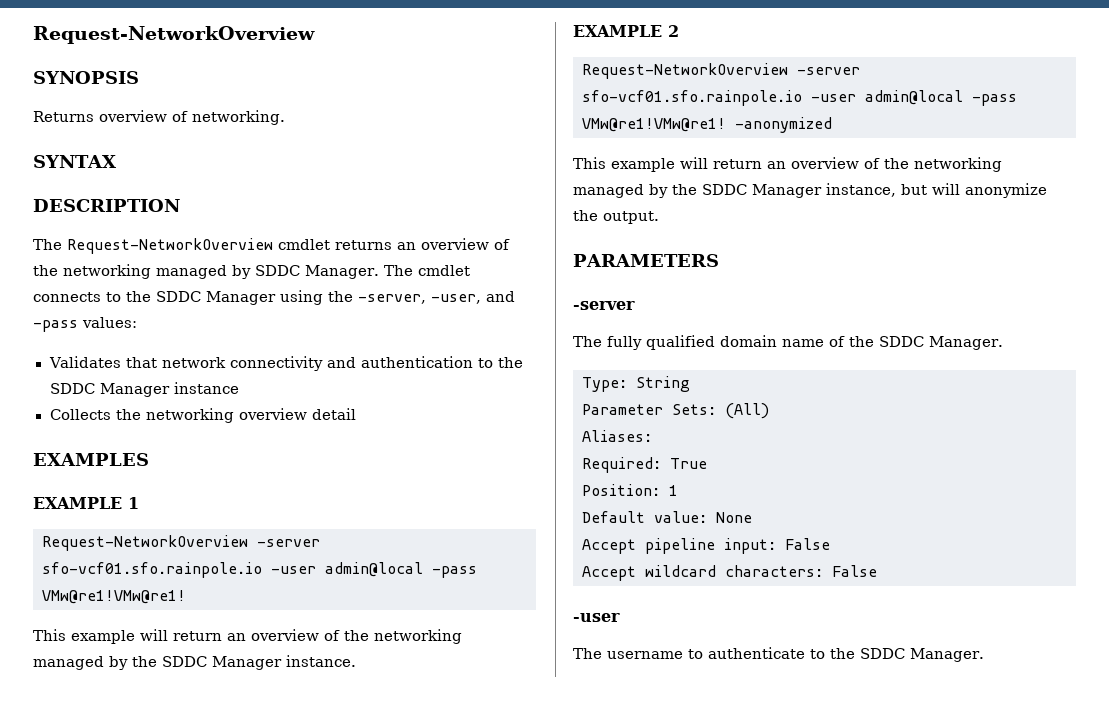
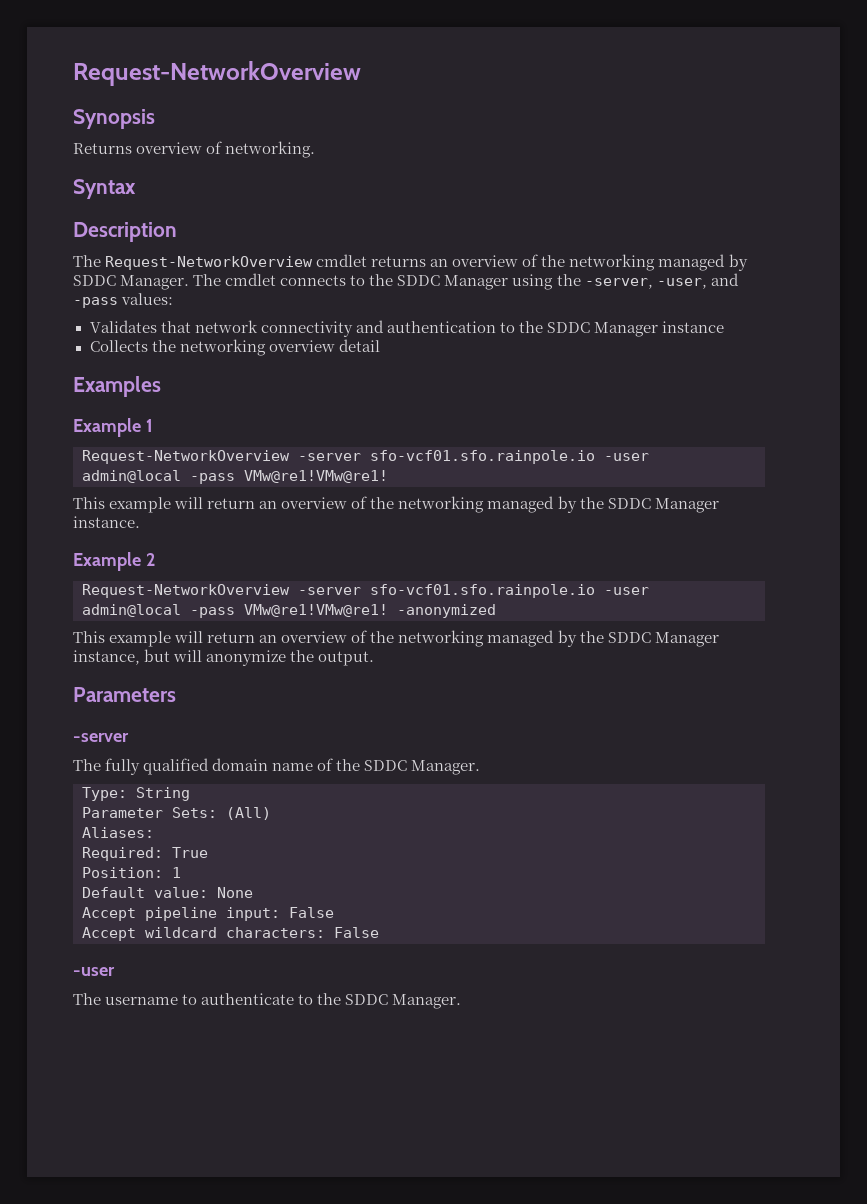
[33,71,139,84] SYNOPSIS -> [73,109,155,129] Synopsis
[33,155,116,168] [33,199,180,212] SYNTAX // DESCRIPTION -> [73,179,136,199] [73,222,177,242] Syntax // Description
[33,453,149,466] [33,497,122,509] EXAMPLES // EXAMPLE -> [73,376,161,397] [73,418,141,437] Examples // Example
[573,25,662,37] EXAMPLE -> [73,552,141,571] Example
[573,254,719,267] PARAMETERS -> [73,687,176,702] Parameters

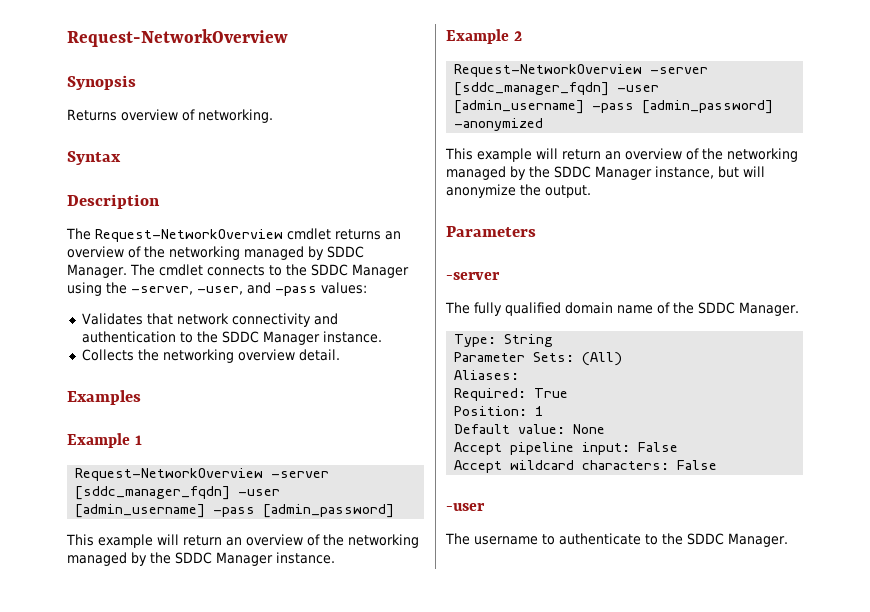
[662,321,724,333] instance -> [322,331,382,343] instance.
[338,339,380,352] detail -> [298,349,340,361] detail.
[370,450,649,464] [82,470,388,484] sfo-vcf01.sfo.rainpole.io -user admin@local -pass VMw@re1!VMw@re1! -> [75,486,281,500] [75,504,395,518] [sddc_manager_fqdn] -user [admin_username] -pass [admin_password]
[370,584,649,598] [82,604,388,618] sfo-vcf01.sfo.rainpole.io -user admin@local -pass VMw@re1!VMw@re1! -> [454,82,660,96] [454,100,774,114] [sddc_manager_fqdn] -user [admin_username] -pass [admin_password]

